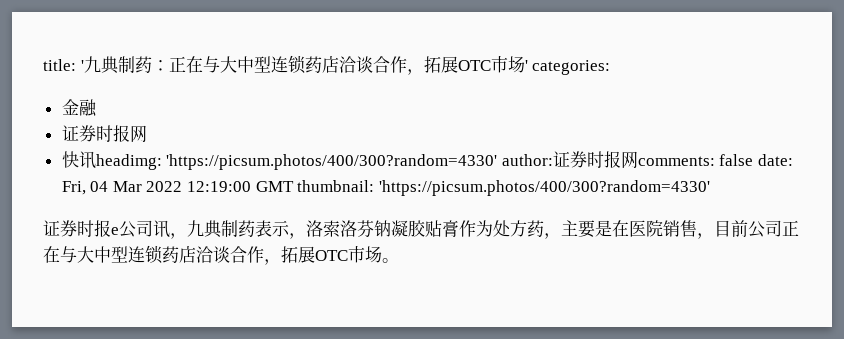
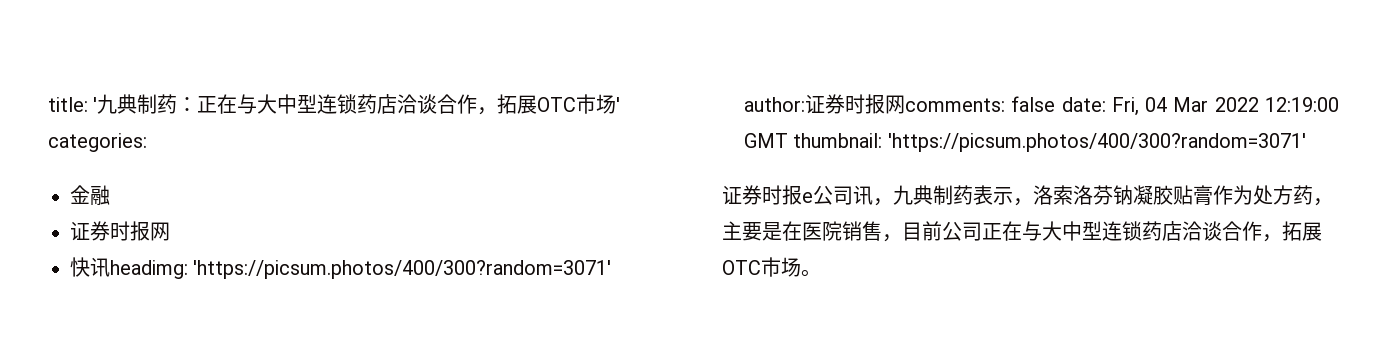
[166,154,498,170] 'https://picsum.photos/400/300?random=4330' -> [193,260,612,279] 'https://picsum.photos/400/300?random=3071'
[378,180,710,196] 'https://picsum.photos/400/300?random=4330' -> [887,133,1306,152] 'https://picsum.photos/400/300?random=3071'

